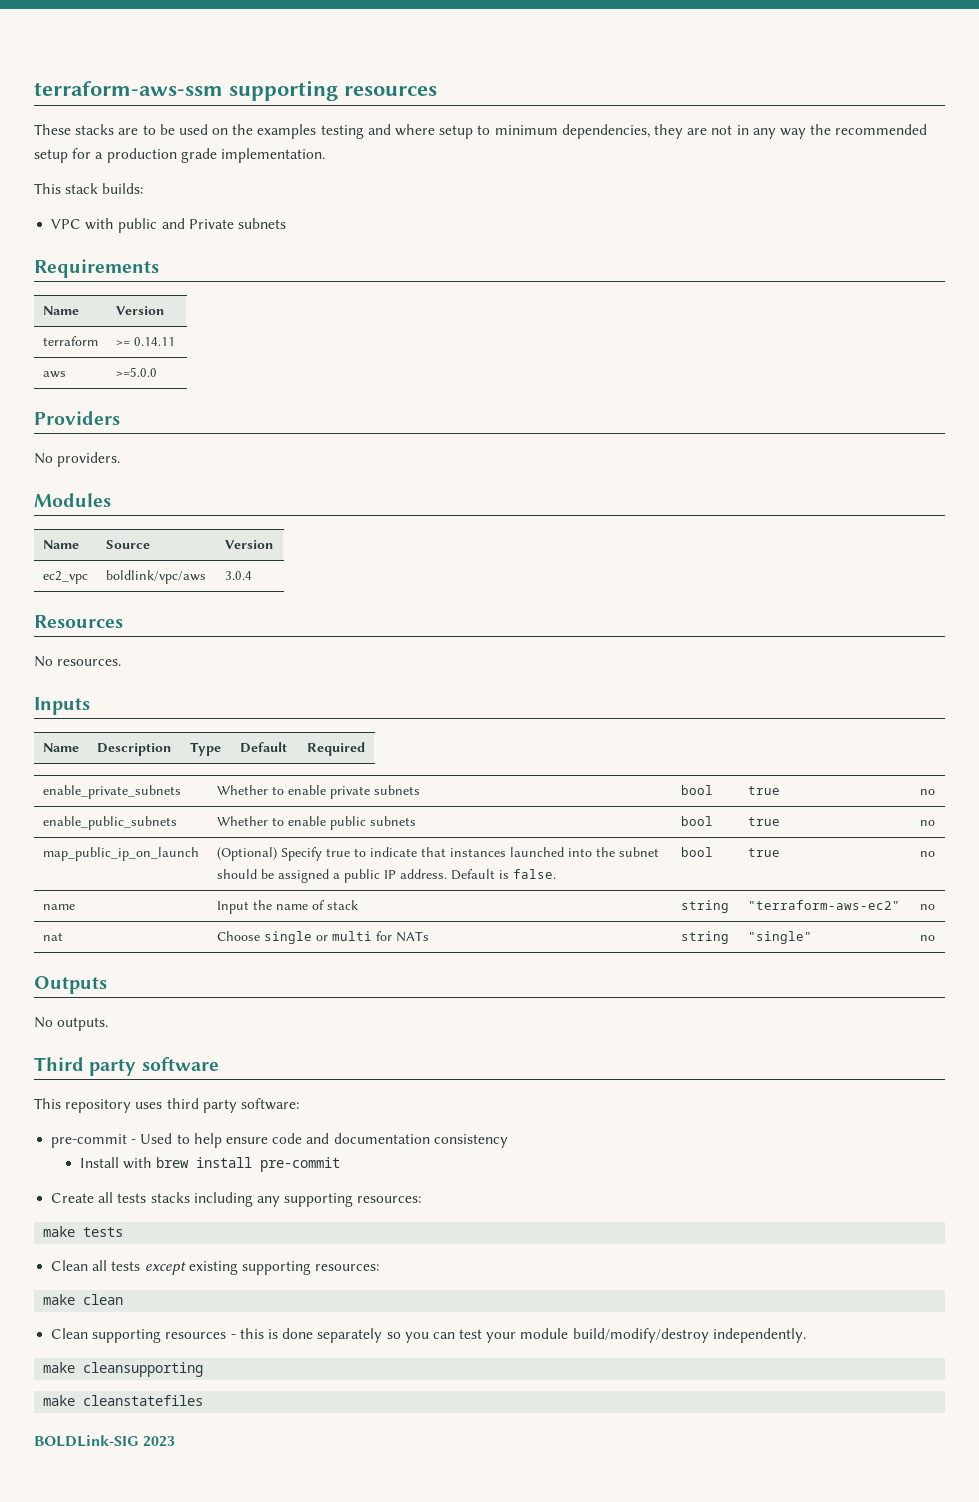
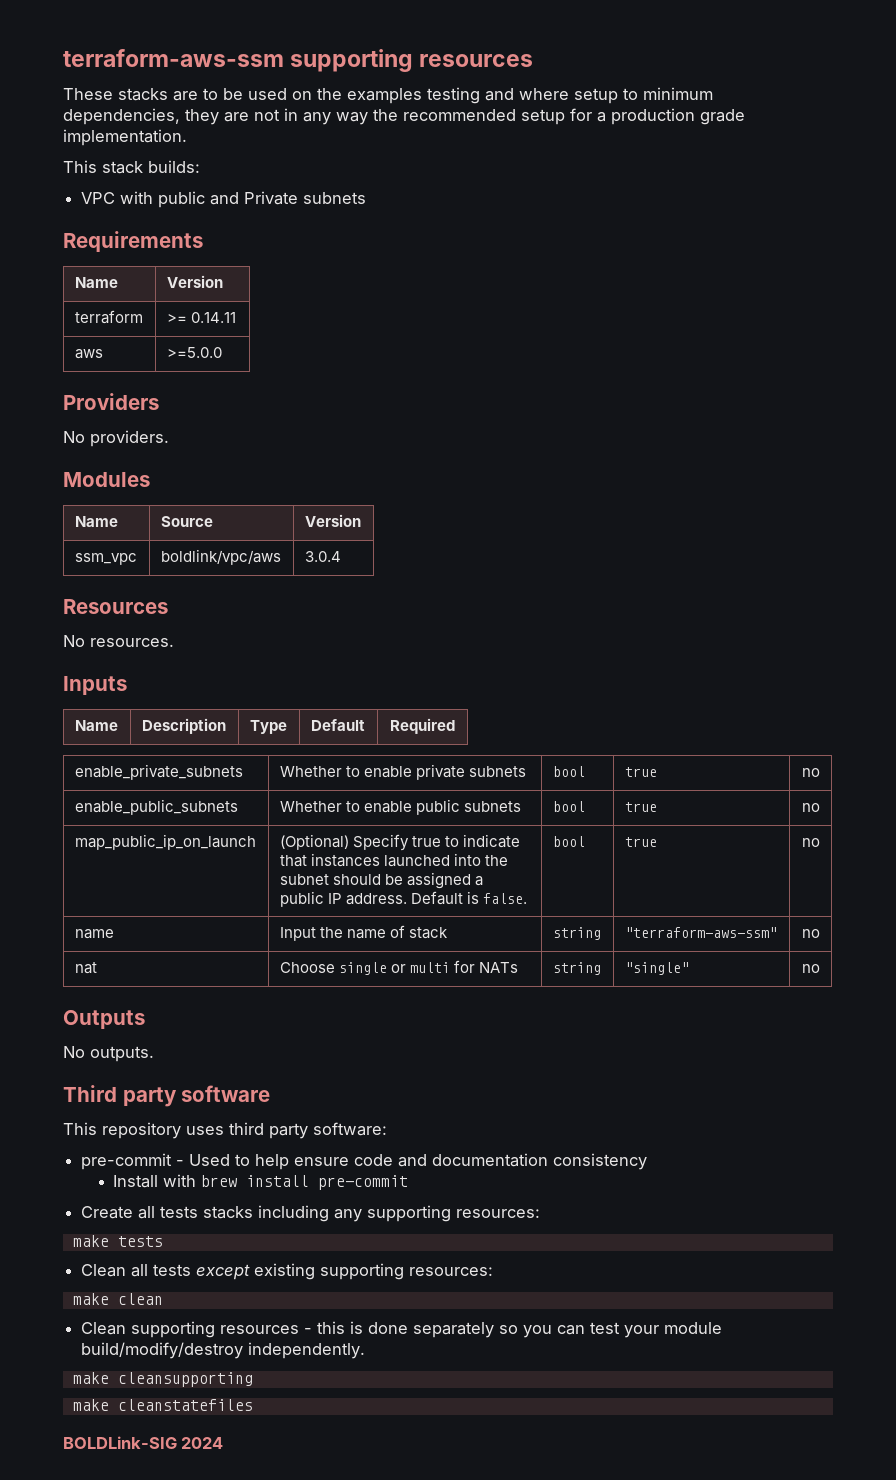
[42,571,88,584] ec2_vpc -> [74,553,137,565] ssm_vpc
[747,900,900,910] "terraform-aws-ec2" -> [624,927,777,938] "terraform-aws-ssm"
[143,1436,176,1447] 2023 -> [181,1437,224,1449] 2024

